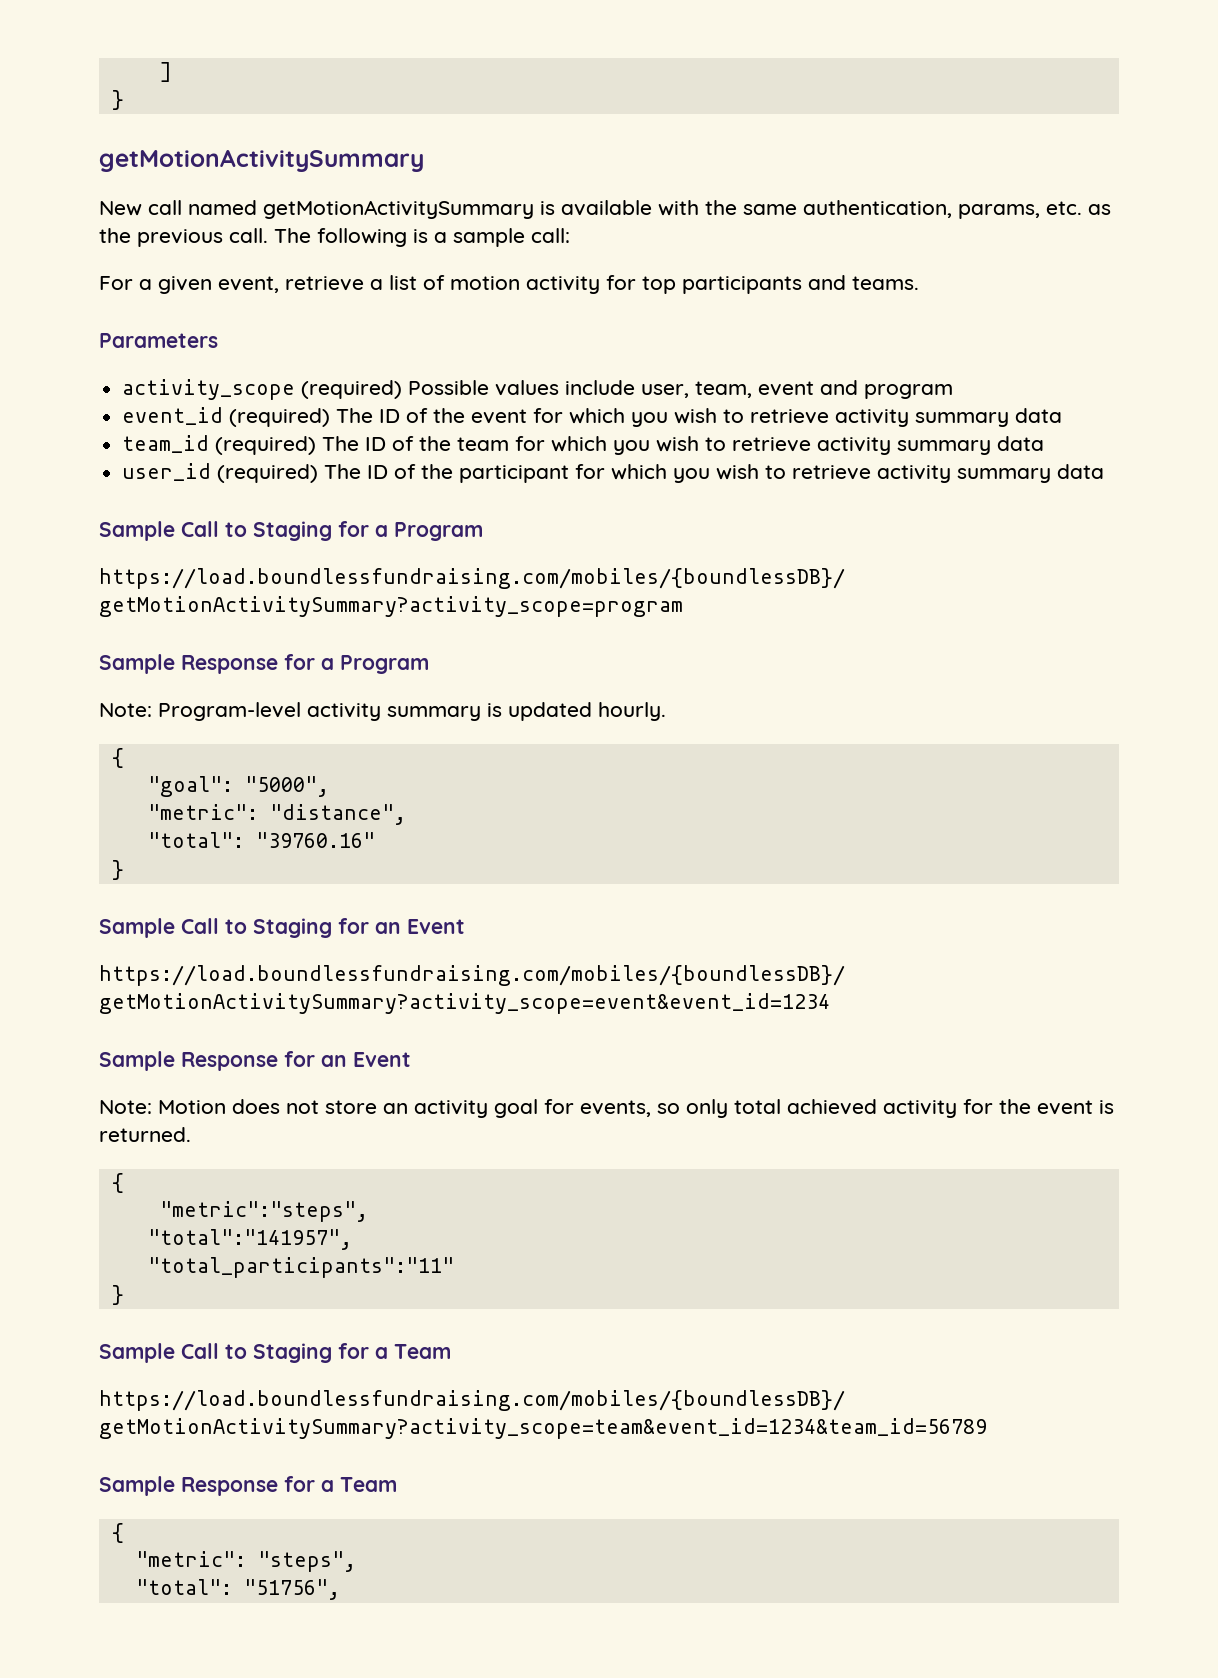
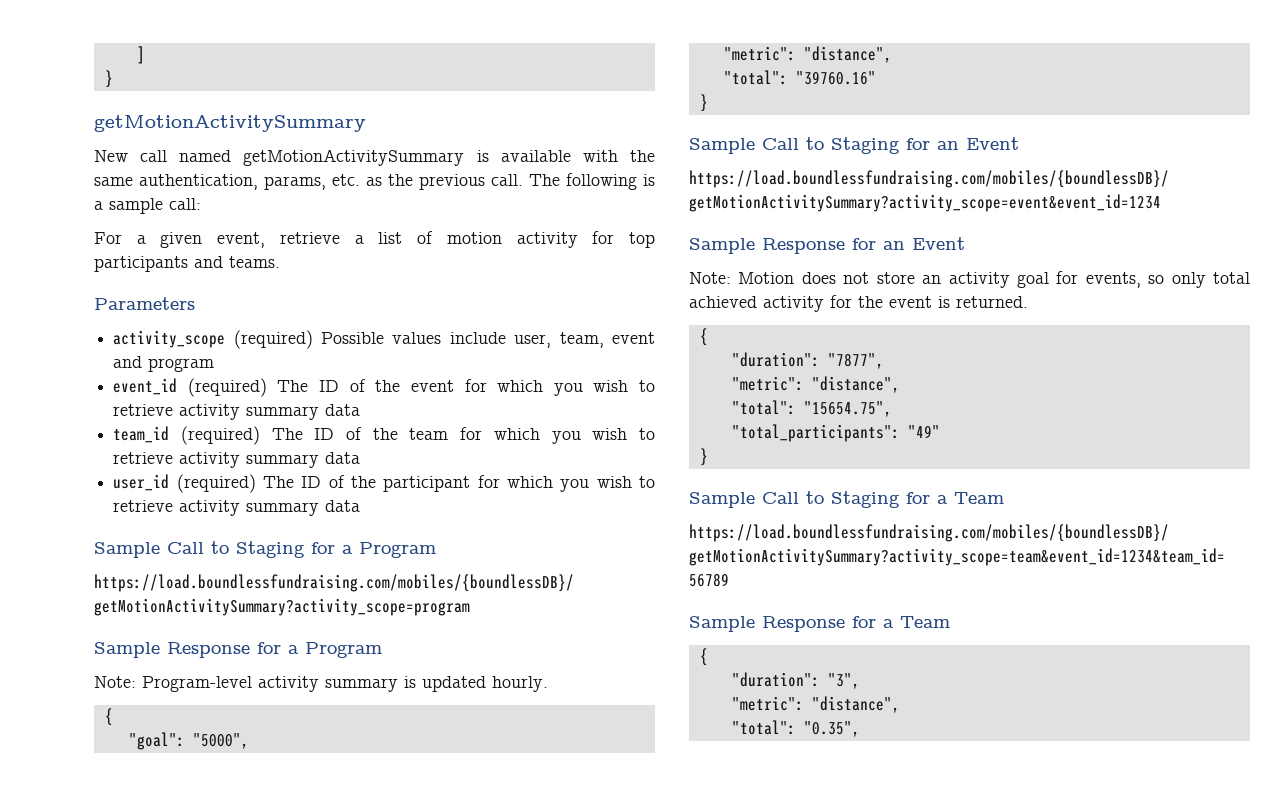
[159,1201,368,1222] [147,1229,352,1250] [147,1257,454,1278] "metric":"steps", // "total":"141957", // "total_participants":"11" -> [731,352,884,369] [731,376,900,393] [731,400,892,417] [731,424,940,442] "duration": "7877", // "metric": "distance", // "total": "15654.75", // "total_participants": "49"
[135,1551,356,1572] [135,1579,340,1600] // "metric": "steps", // "total": "51756", -> [731,672,860,689] [731,696,900,713] [731,720,860,737] // "duration": "3", // "metric": "distance", // "total": "0.35",

